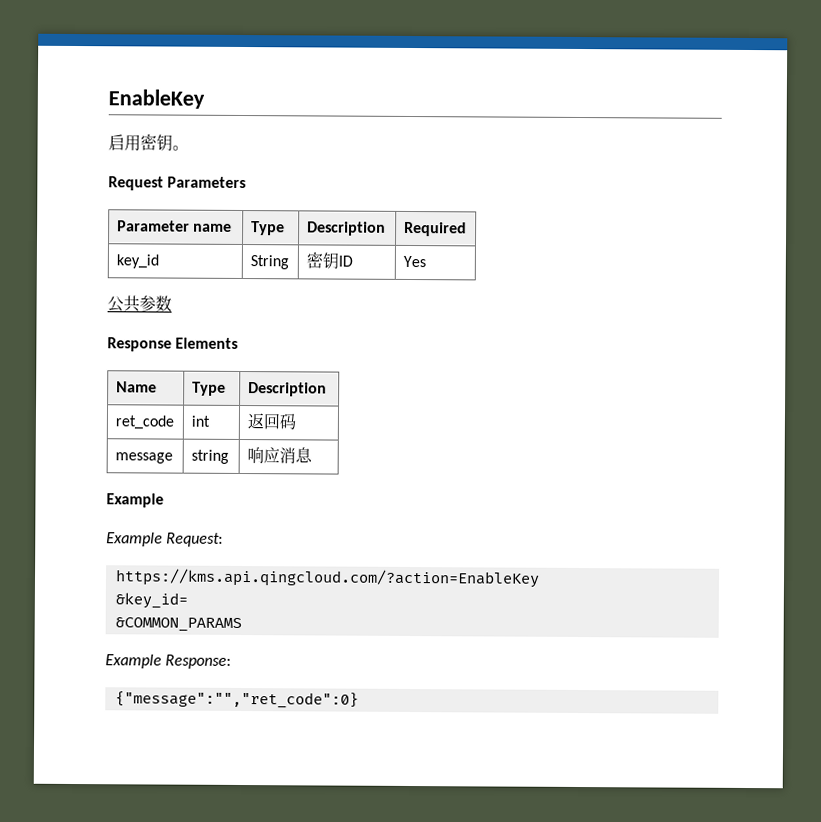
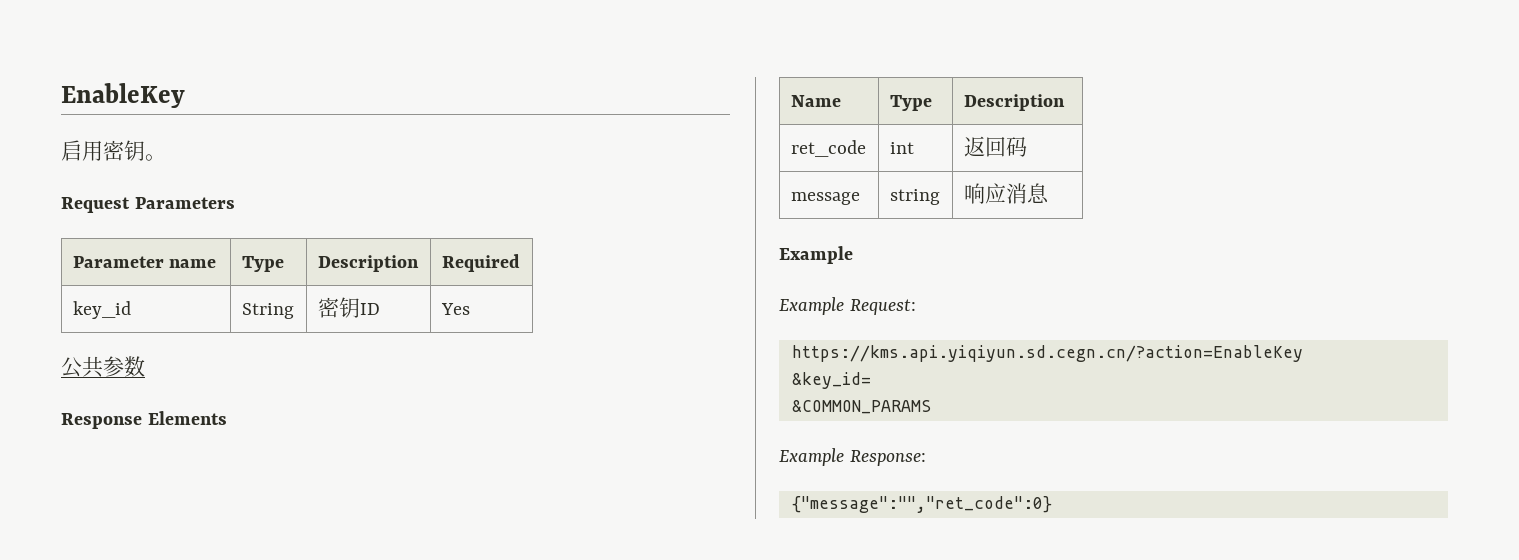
[114,568,540,588] https://kms.api.qingcloud.com/?action=EnableKey -> [791,345,1303,362] https://kms.api.yiqiyun.sd.cegn.cn/?action=EnableKey

